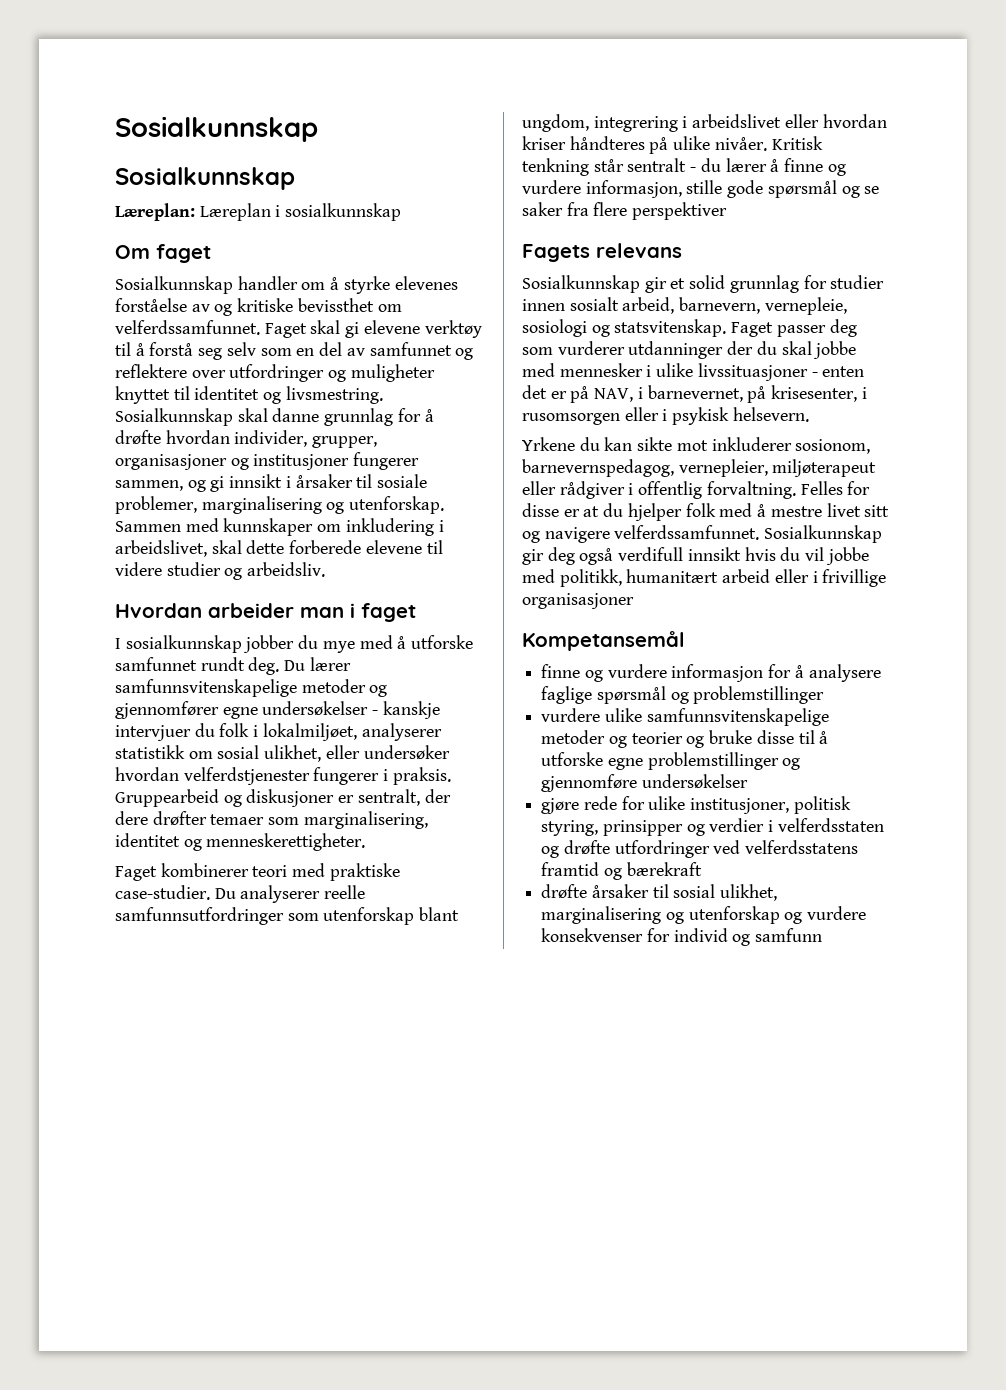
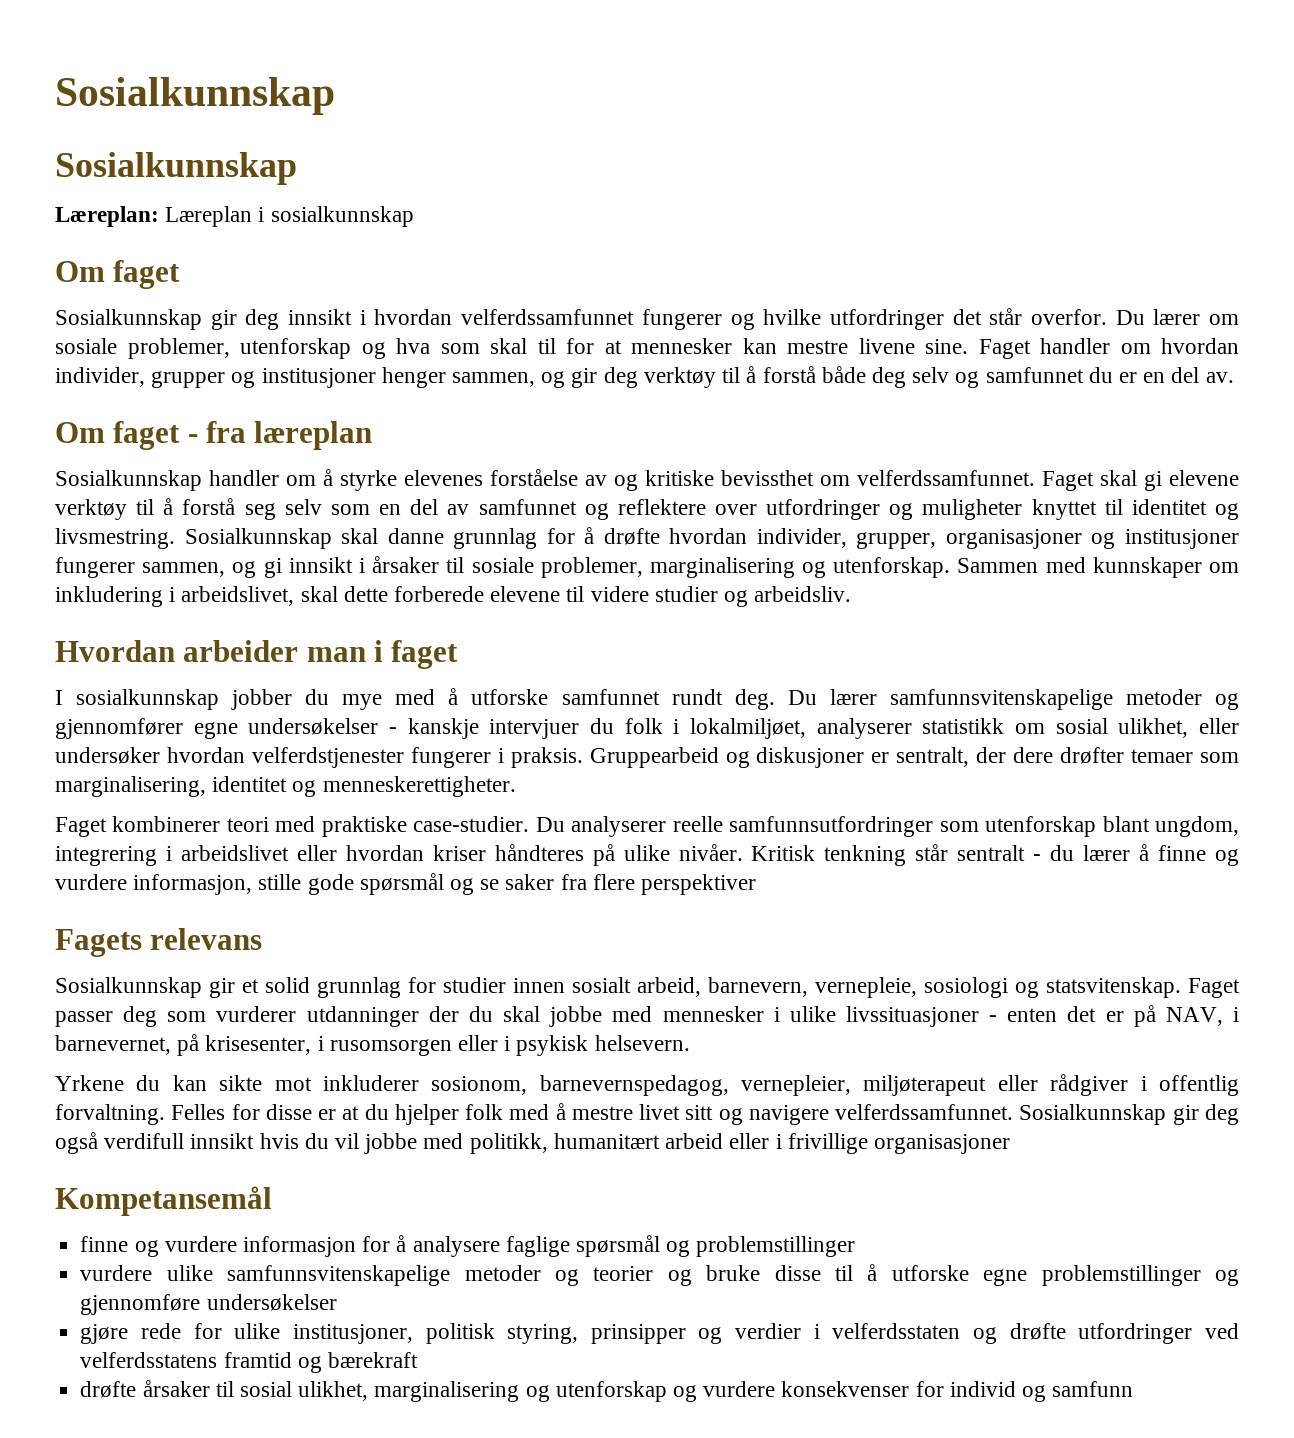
(211, 253) none -> [55,308,1239,330] [55,338,1239,359] [55,366,1234,388] [55,421,373,450] // Sosialkunnskap gir deg innsikt i hvordan velferdssamfunnet fungerer og hvilke utfordringer det står overfor. Du lærer om sosiale problemer, utenforskap og hva som skal til for at mennesker kan mestre livene sine. Faget handler om hvordan individer, grupper og institusjoner henger sammen, og gir deg verktøy til å forstå både deg selv og samfunnet du er en del av. // Om faget - fra læreplan

